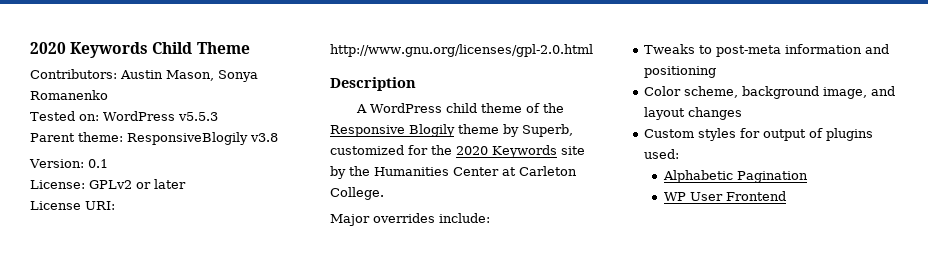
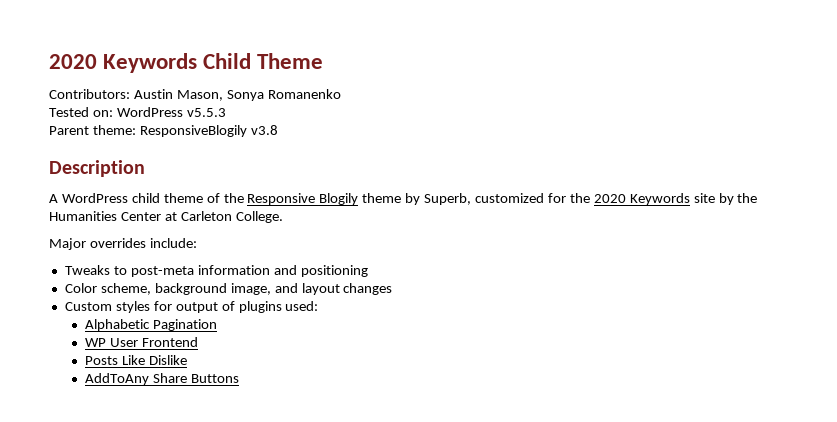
[29,159,108,168] [30,179,186,189] [30,201,115,210] [330,44,593,57] // Version: 0.1 // License: GPLv2 or later // License URI: http://www.gnu.org/licenses/gpl-2.0.html -> (278, 130) none
(786, 196) none -> [84,355,187,365] [84,373,239,385] // Posts Like Dislike // AddToAny Share Buttons

